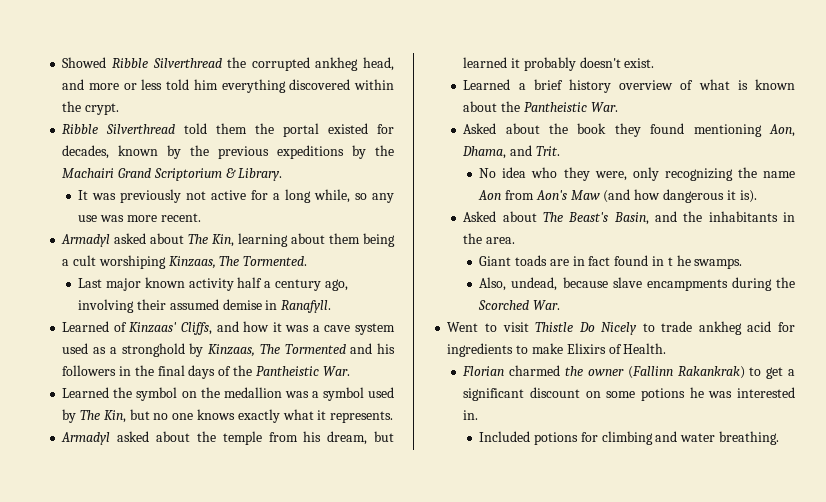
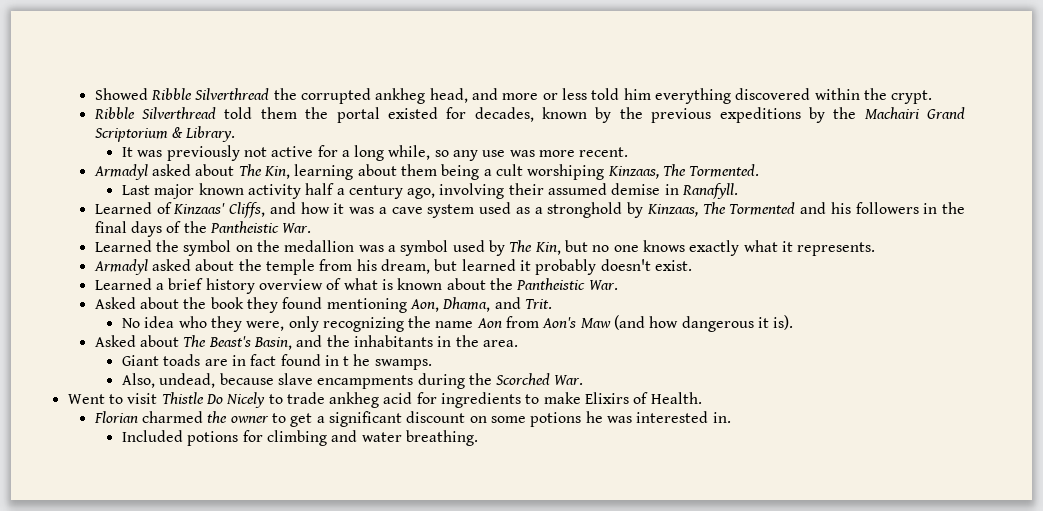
[627,366,745,379] (Fallinn Rakankrak) -> (269, 419) none

